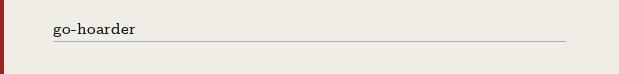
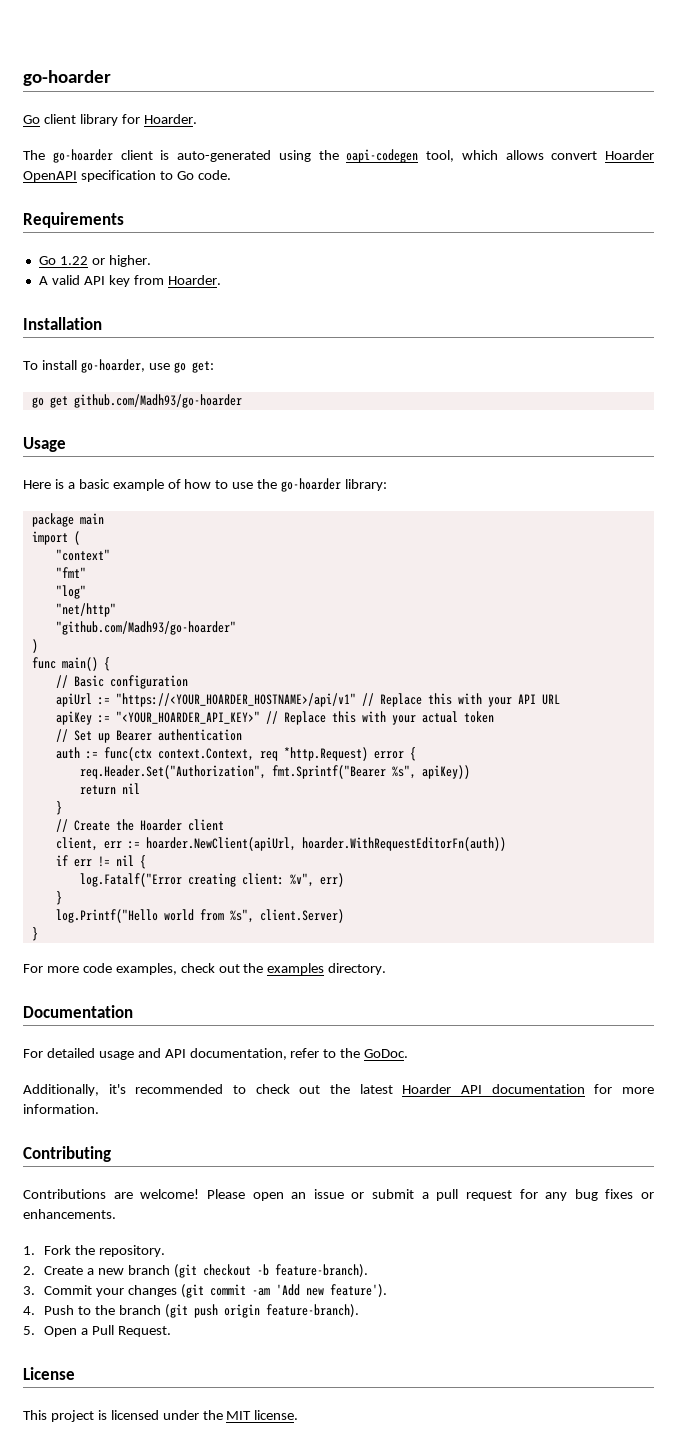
[53,23,136,37] go-hoarder -> [23,70,111,86] [23,114,197,126] [23,149,654,163] [23,170,231,182] [23,212,124,228] [38,255,151,267] [38,275,221,287] [23,317,102,330] [23,359,214,373] [31,394,242,408] [23,437,66,452] [23,478,388,492] [31,513,104,527] [31,531,80,545] [55,549,110,561] [55,567,86,578] [55,585,86,599] [55,603,116,617] [55,621,236,635] [31,639,38,653] [31,657,110,671] [55,675,188,689] [55,693,560,707] [55,711,494,725] [55,729,242,743] [55,747,416,761] [79,765,470,779] [79,783,140,795] [55,801,62,815] [55,819,224,832] [55,837,506,851] [55,855,146,869] [79,873,344,887] [55,891,62,905] [55,909,344,923] [31,927,38,941] [23,963,387,975] [23,1005,133,1018] [23,1048,409,1060] [23,1084,654,1096] [23,1104,99,1114] [23,1146,111,1162] [23,1189,654,1201] [23,1209,116,1219] [23,1245,165,1257] [23,1264,368,1278] [23,1284,387,1298] [23,1304,359,1318] [23,1325,171,1337] [23,1367,75,1380] [23,1410,299,1422] go-hoarder // Go client library for Hoarder. // The go-hoarder client is auto-generated using the oapi-codegen tool, which allows convert Hoarder OpenAPI specification to Go code. // Requirements // Go 1.22 or higher. // A valid API key from Hoarder. // Installation // To install go-hoarder, use go get: // go get github.com/Madh93/go-hoarder // Usage // Here is a basic example of how to use the go-hoarder library: // package main // import ( // "context" // "fmt" // "log" // "net/http" // "github.com/Madh93/go-hoarder" // ) // func main() { // // Basic configuration // apiUrl := "https://<YOUR_HOARDER_HOSTNAME>/api/v1" // Replace this with your API URL // apiKey := "<YOUR_HOARDER_API_KEY>" // Replace this with your actual token // // Set up Bearer authentication // auth := func(ctx context.Context, req *http.Request) error { // req.Header.Set("Authorization", fmt.Sprintf("Bearer %s", apiKey)) // return nil // } // // Create the Hoarder client // client, err := hoarder.NewClient(apiUrl, hoarder.WithRequestEditorFn(auth)) // if err != nil { // log.Fatalf("Error creating client: %v", err) // } // log.Printf("Hello world from %s", client.Server) // } // For more code examples, check out the examples directory. // Documentation // For detailed usage and API documentation, refer to the GoDoc. // Additionally, it's recommended to check out the latest Hoarder API documentation for more information. // Contributing // Contributions are welcome! Please open an issue or submit a pull request for any bug fixes or enhancements. // 1. Fork the repository. // 2. Create a new branch (git checkout -b feature-branch). // 3. Commit your changes (git commit -am 'Add new feature'). // 4. Push to the branch (git push origin feature-branch). // 5. Open a Pull Request. // License // This project is licensed under the MIT license.

